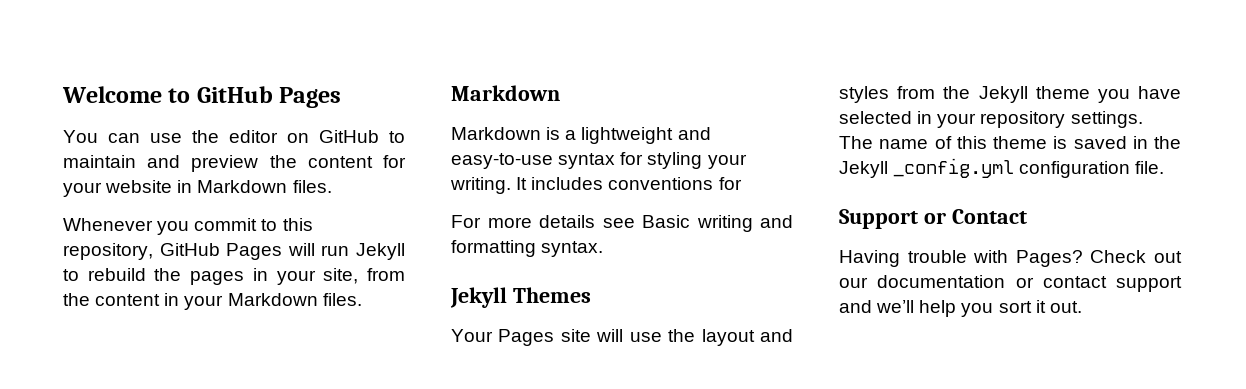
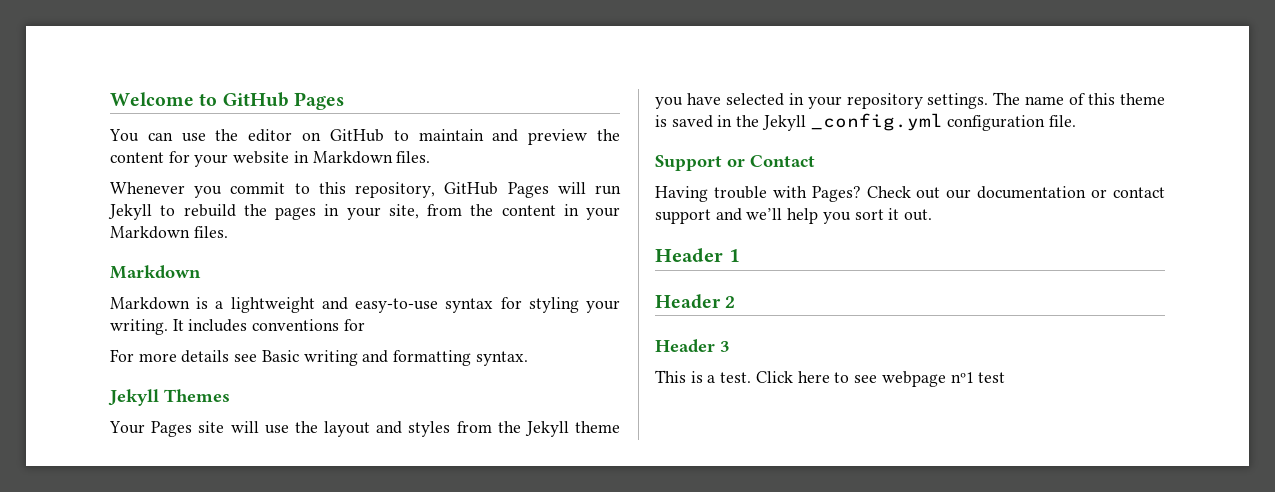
(1082, 307) none -> [655,248,740,262] [655,294,736,309] [655,339,730,353] [655,370,1006,387] // Header 1 // Header 2 // Header 3 // This is a test. Click here to see webpage nº1 test

